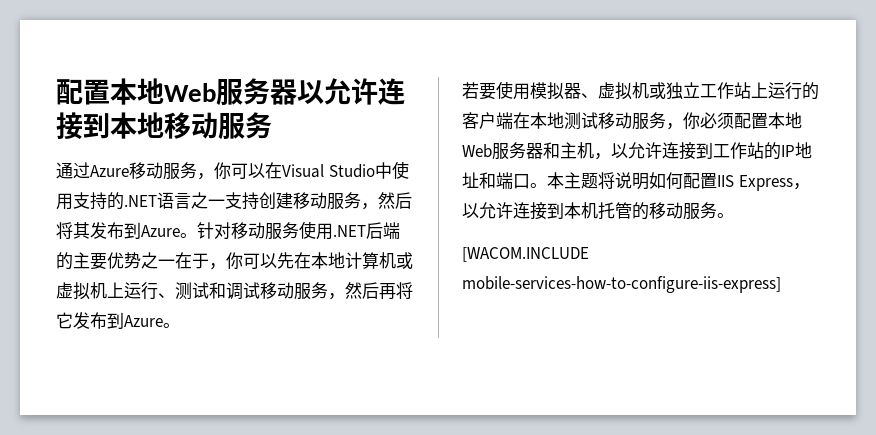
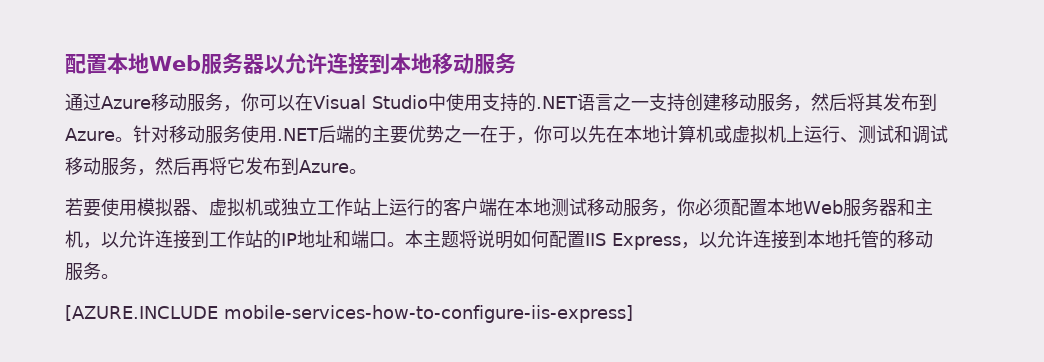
[581,202,598,219] 机 -> [825,230,843,248] 地
[462,247,589,262] [WACOM.INCLUDE -> [65,305,218,321] [AZURE.INCLUDE

